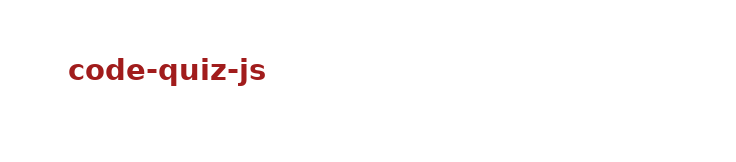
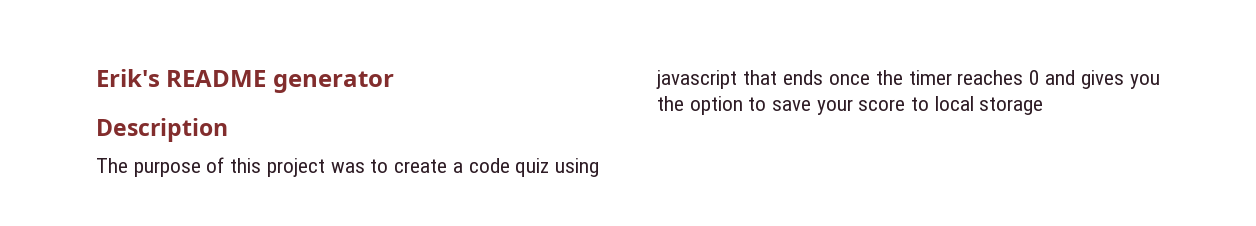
[68,58,266,86] code-quiz-js -> [96,69,394,93] [96,118,228,142] [96,157,600,177] [656,70,1160,89] [657,96,1044,115] Erik's README generator // Description // The purpose of this project was to create a code quiz using javascript that ends once the timer reaches 0 and gives you the option to save your score to local storage

